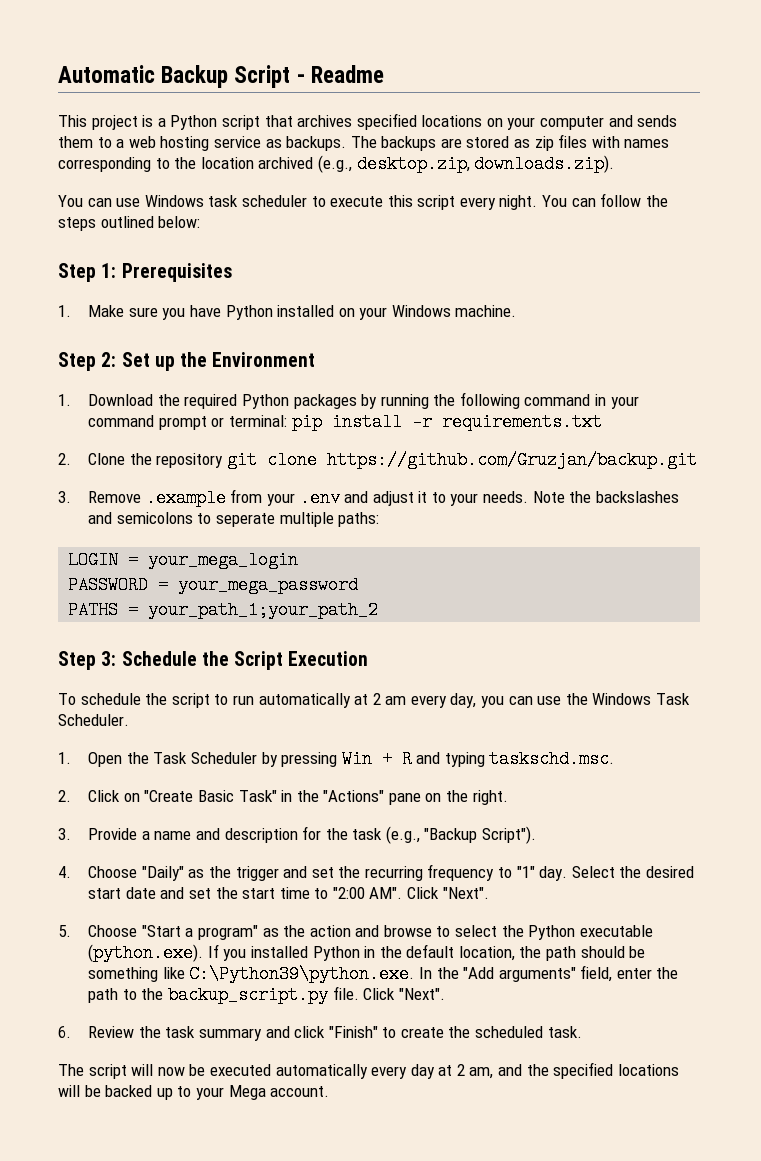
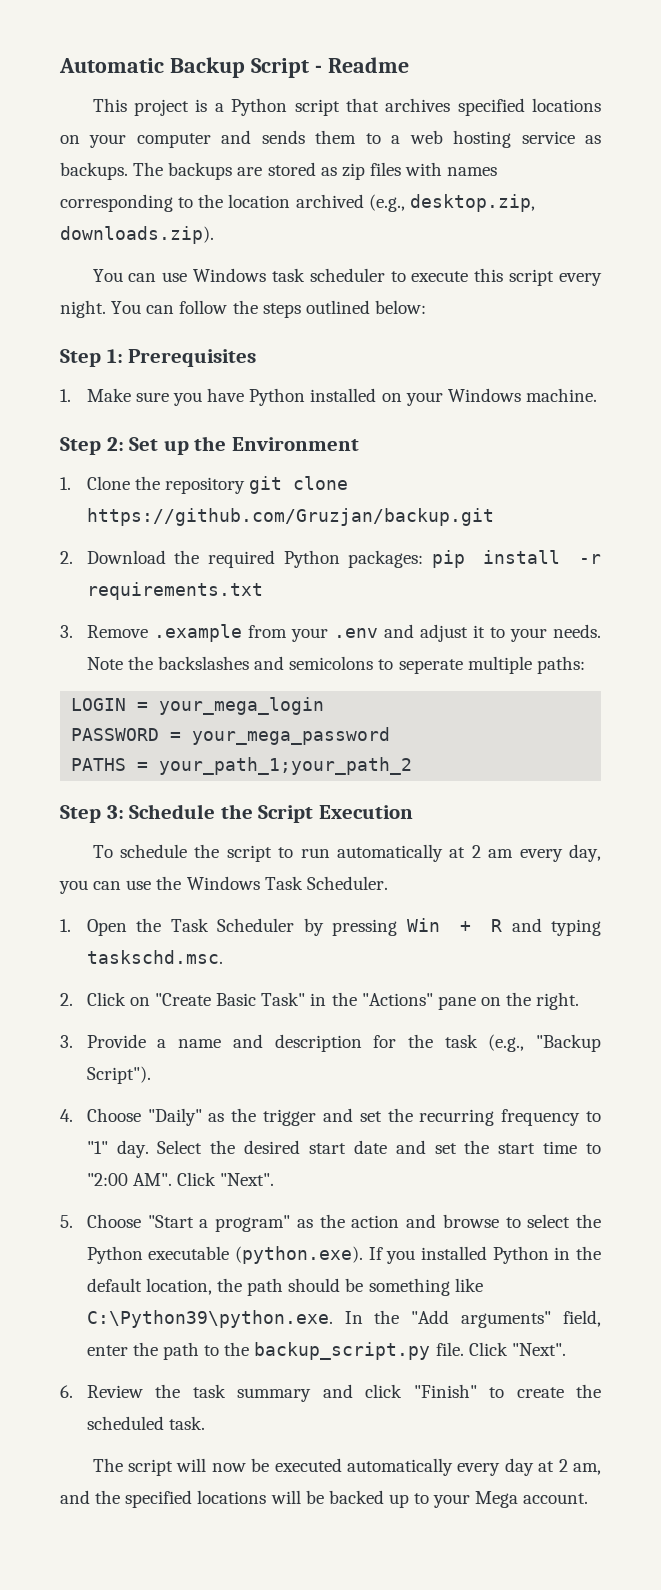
[88,392,639,409] [88,413,602,431] [58,453,71,465] Download the required Python packages by running the following command in your command prompt or terminal: pip install -r requirements.txt // 2. -> (71, 483) none
(697, 460) none -> [60,550,601,568] [86,582,263,600] // 2. Download the required Python packages: pip install -r requirements.txt

